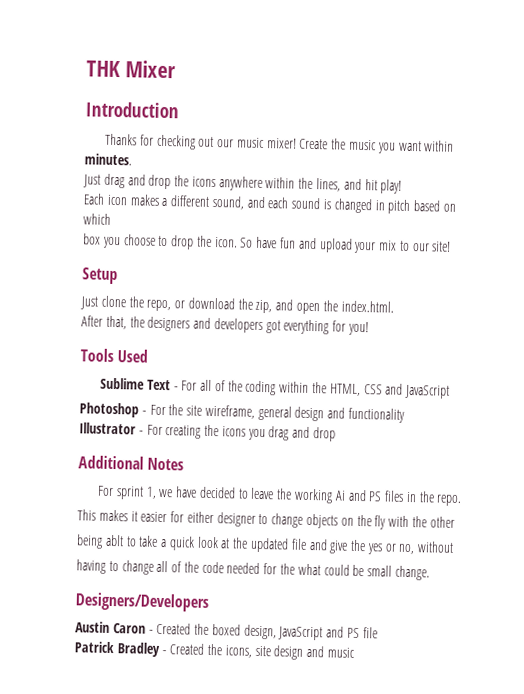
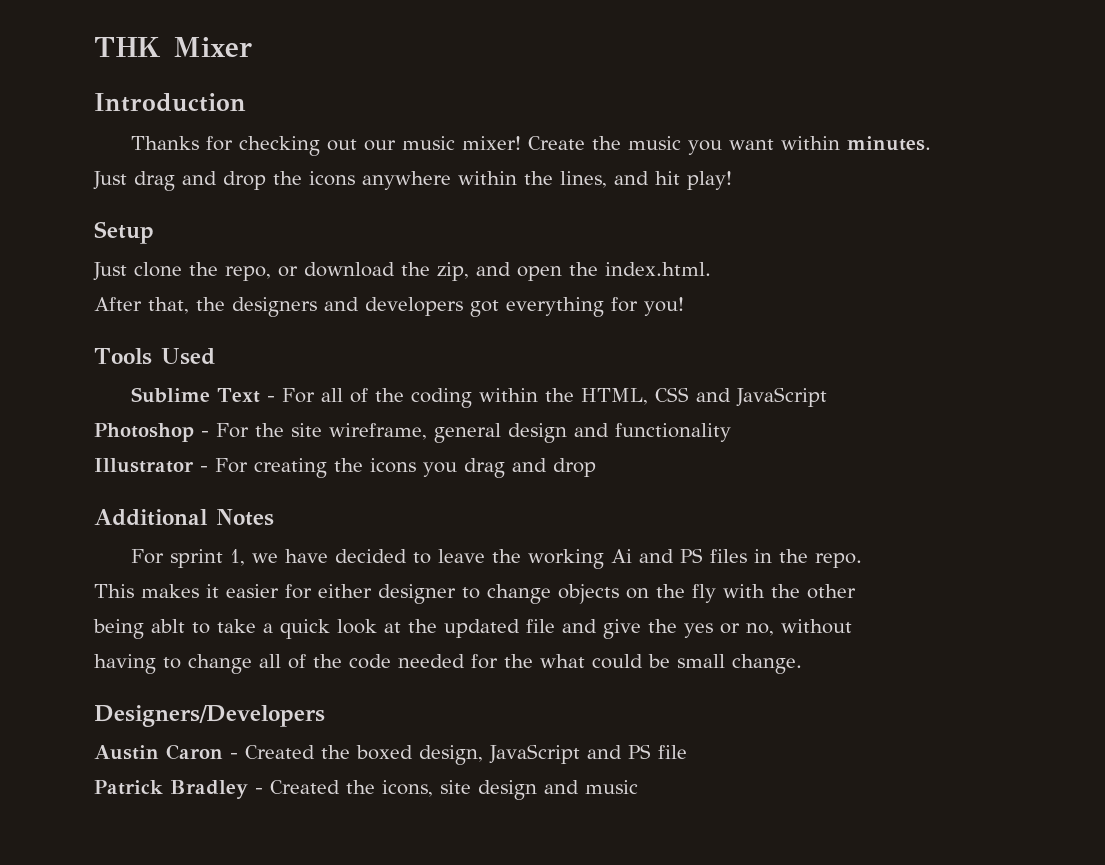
[83,193,456,214] [83,213,111,225] [83,233,452,254] // Each icon makes a different sound, and each sound is changed in pitch based on which // box you choose to drop the icon. So have fun and upload your mix to our site! -> (732, 180) none

